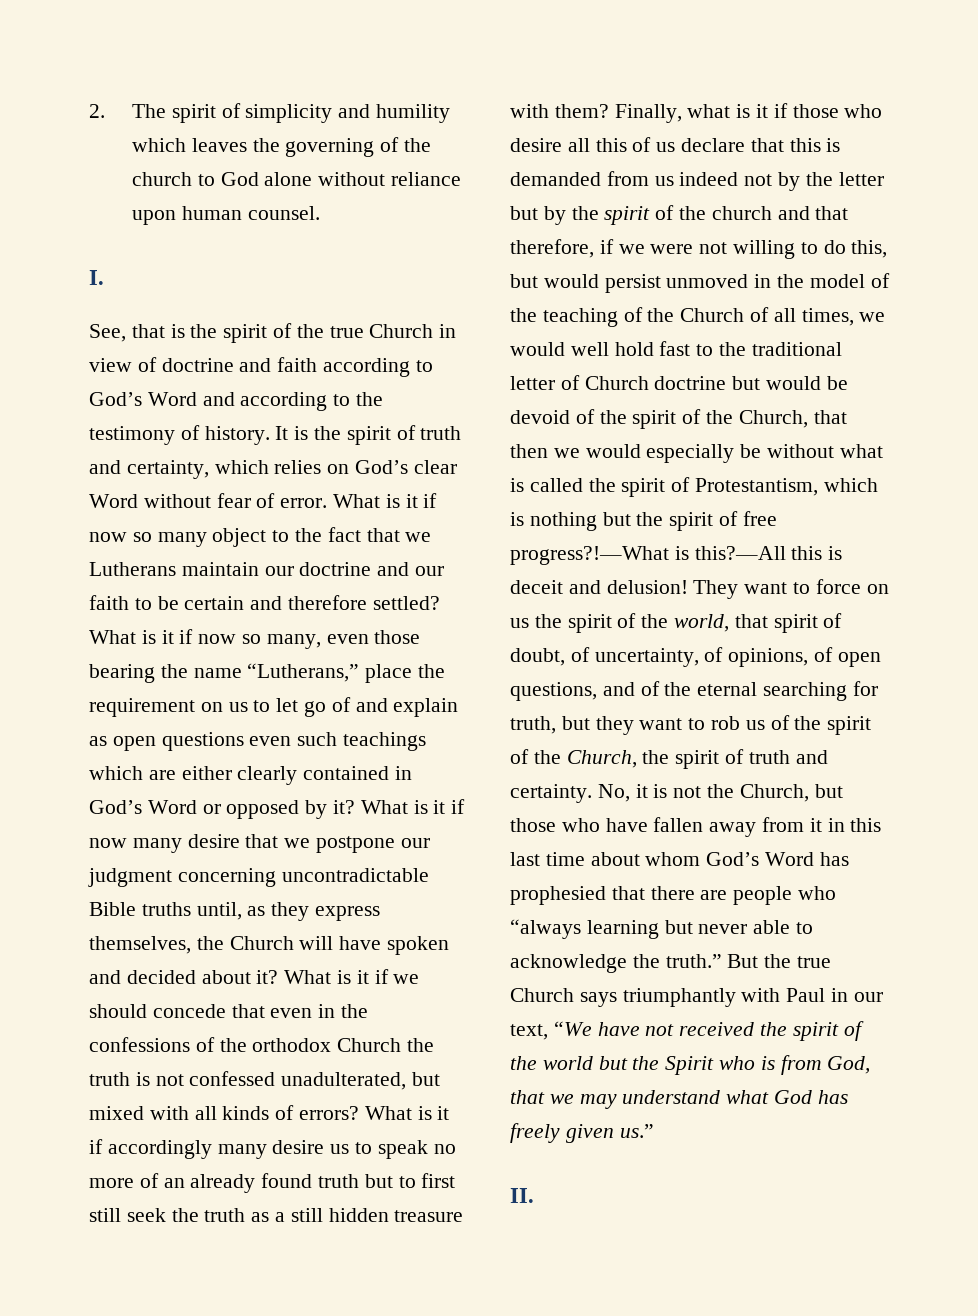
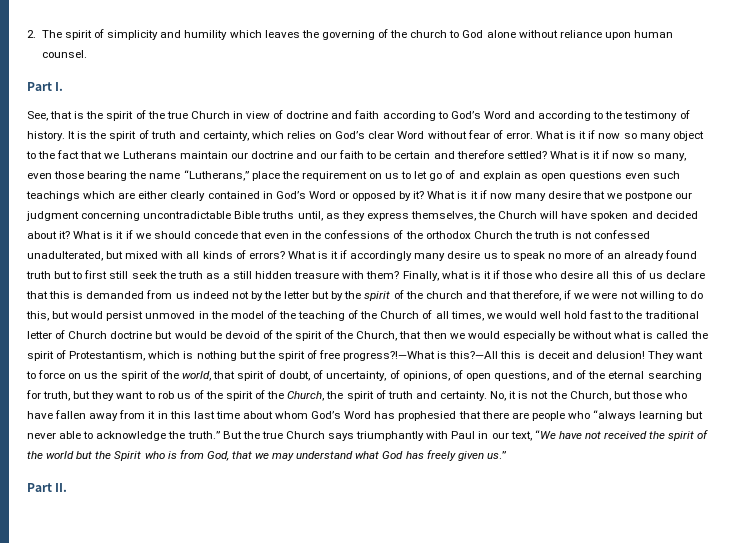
(320, 213) none -> [27,82,52,91] Part
(654, 1131) none -> [27,483,52,492] Part

